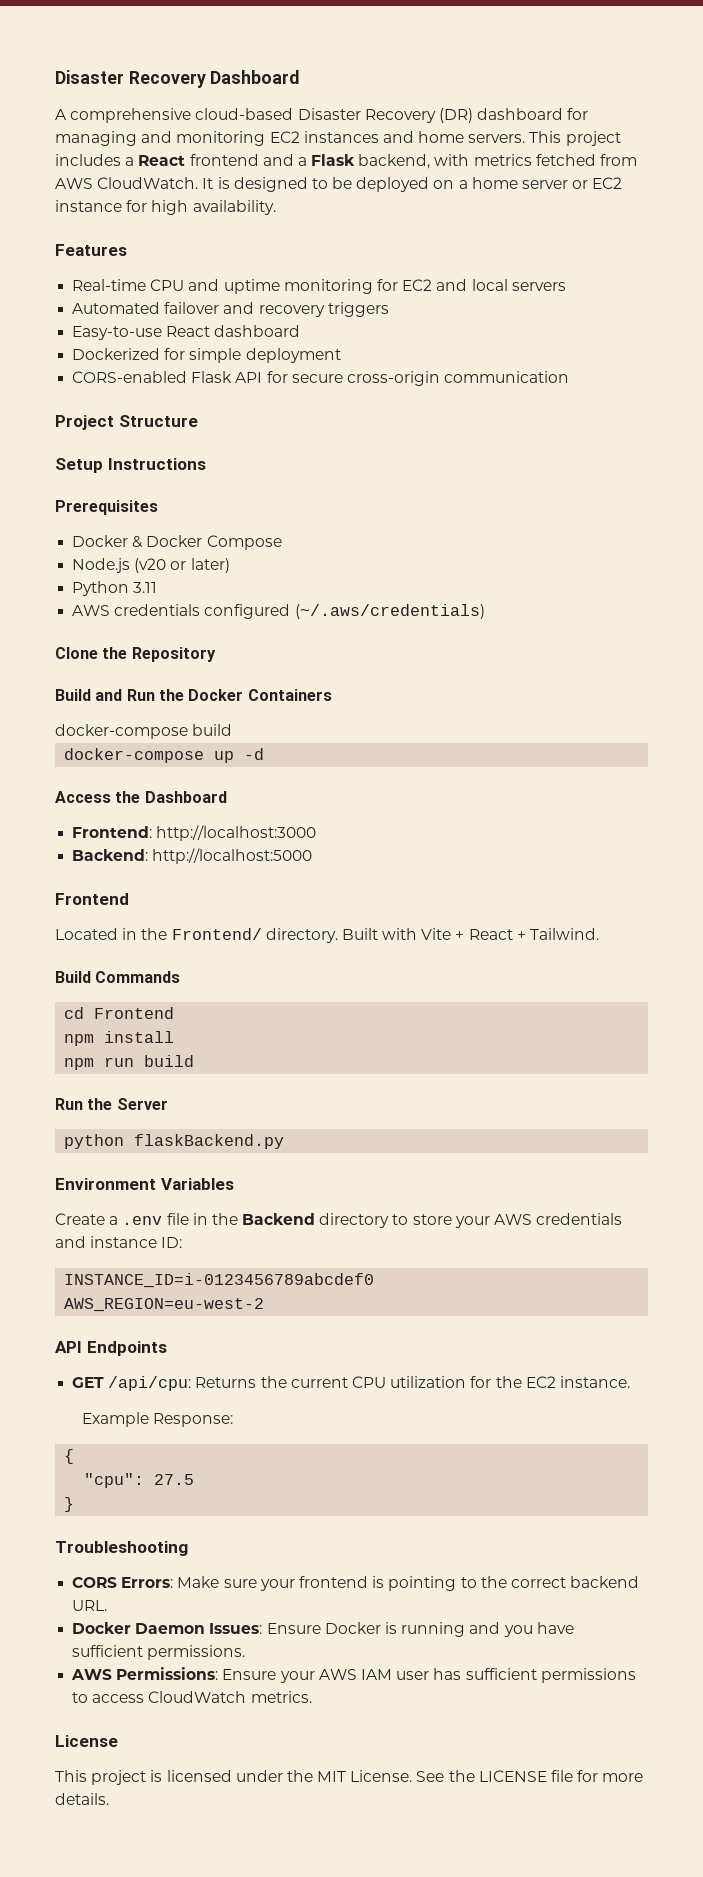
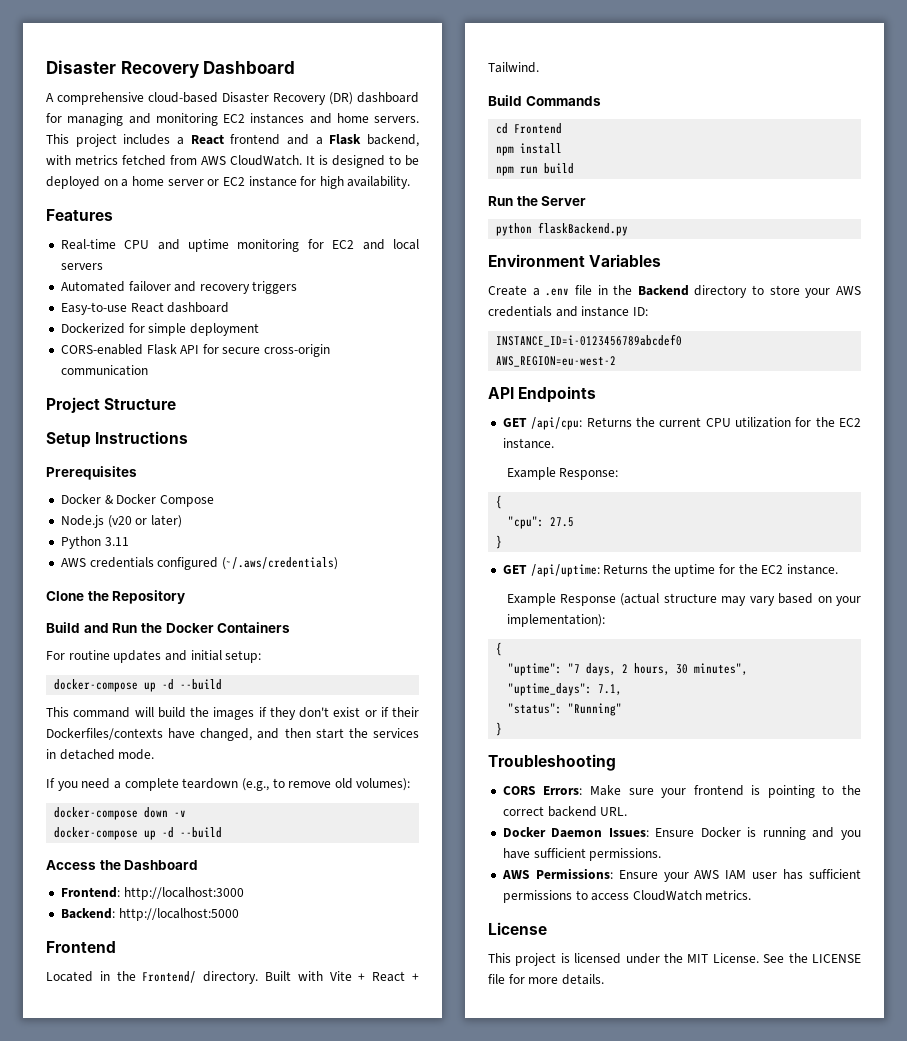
[55,724,233,739] [64,748,265,763] docker-compose build // docker-compose up -d -> [46,650,262,663] [54,679,223,692] [46,707,419,720] [46,728,420,741] [46,749,155,760] [46,778,411,791] [54,807,187,820] [54,827,223,840] For routine updates and initial setup: // docker-compose up -d --build // This command will build the images if they don't exist or if their Dockerfiles/contexts have changed, and then start the services in detached mode. // If you need a complete teardown (e.g., to remove old volumes): // docker-compose down -v // docker-compose up -d --build
(75, 1504) none -> [502,564,839,577] [506,593,861,606] [506,614,605,627] [496,642,503,656] [508,663,749,676] [508,683,623,696] [508,703,623,716] [496,722,503,736] // GET /api/uptime: Returns the uptime for the EC2 instance. // Example Response (actual structure may vary based on your implementation): // { // "uptime": "7 days, 2 hours, 30 minutes", // "uptime_days": 7.1, // "status": "Running" // }

